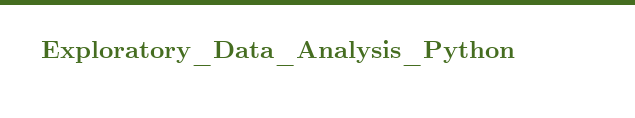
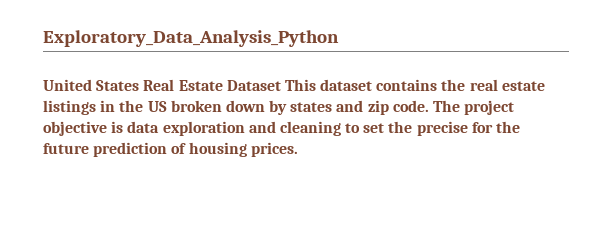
(515, 53) none -> [43,79,545,91] [43,100,515,115] [43,121,521,136] [43,142,298,157] // United States Real Estate Dataset This dataset contains the real estate listings in the US broken down by states and zip code. The project objective is data exploration and cleaning to set the precise for the future prediction of housing prices.

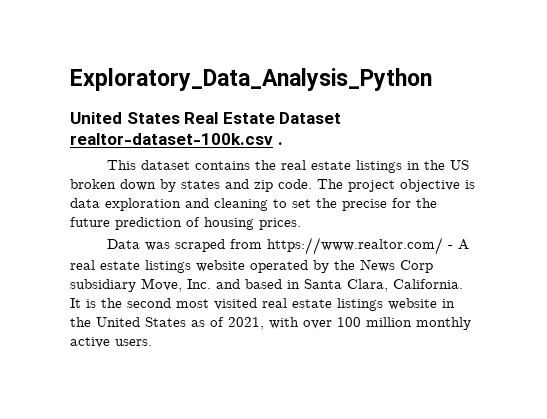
(281, 85) none -> [70,133,283,145] realtor-dataset-100k.csv . //
(298, 149) none -> [106,237,469,255] [70,259,433,273] [70,278,463,292] [70,298,455,311] [70,317,471,330] [70,337,152,348] // Data was scraped from https://www.realtor.com/ - A real estate listings website operated by the News Corp subsidiary Move, Inc. and based in Santa Clara, California. It is the second most visited real estate listings website in the United States as of 2021, with over 100 million monthly active users.

